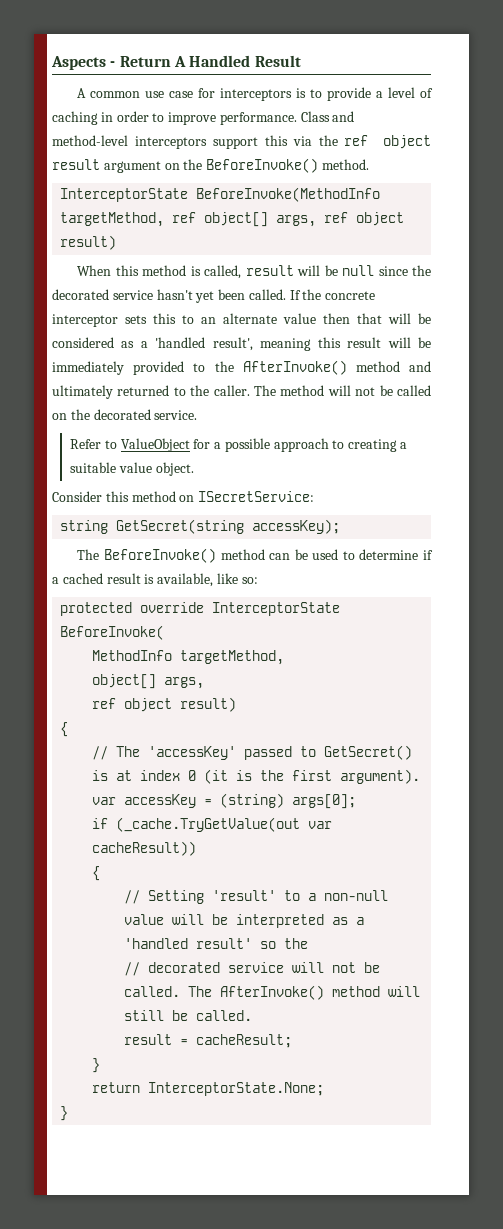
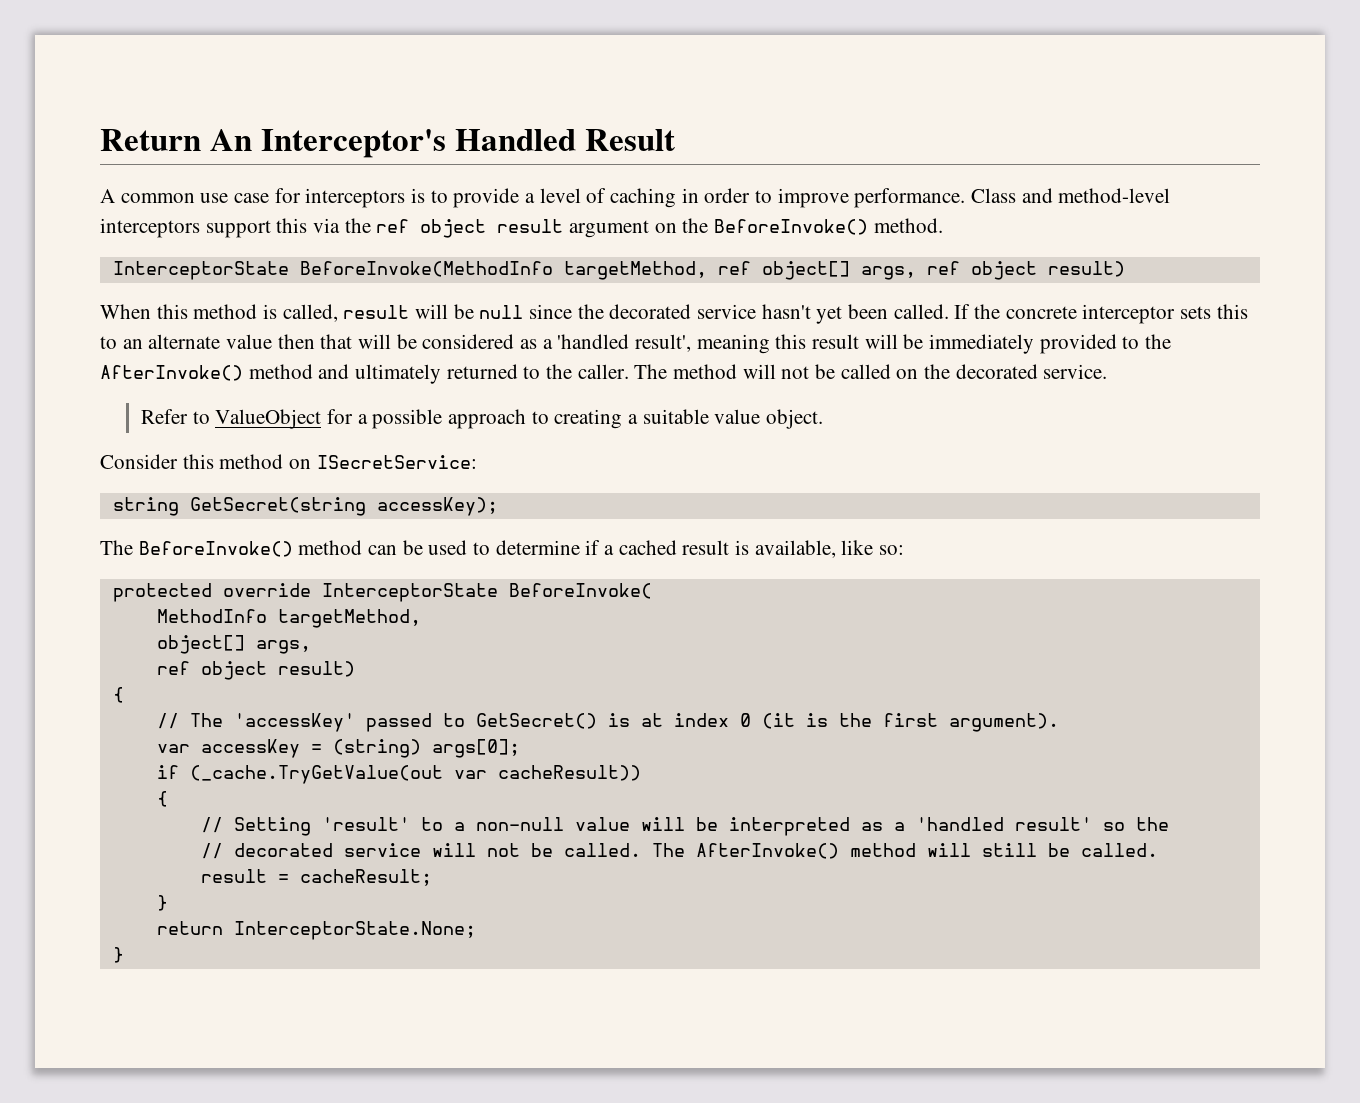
[51,56,186,70] Aspects - Return A -> [100,129,446,158] Return An Interceptor's

